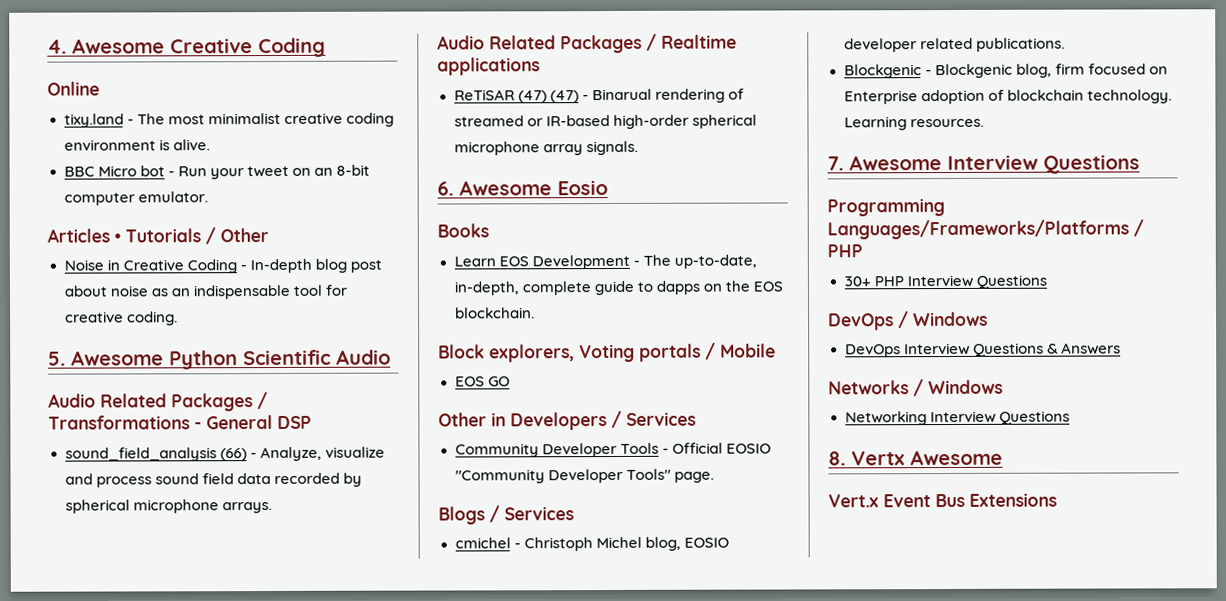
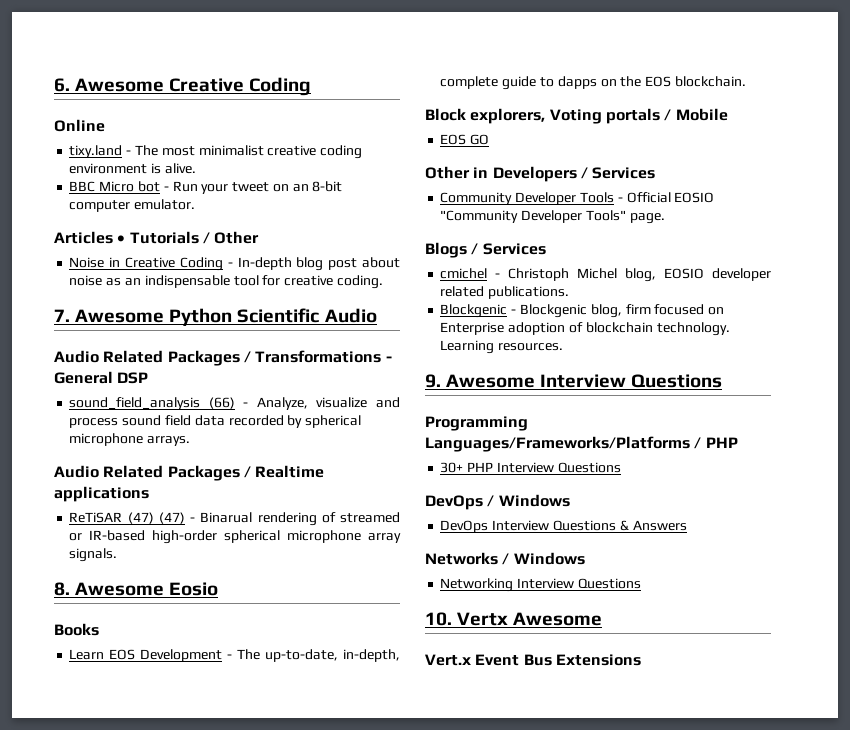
[47,39,67,54] 4. -> [54,78,70,92] 6.
[48,351,66,366] 5. -> [54,309,70,322] 7.
[437,181,454,196] 6. -> [54,582,70,596] 8.
[827,156,844,171] 7. -> [425,374,441,388] 9.
[828,451,846,466] 8. -> [425,612,452,626] 10.

